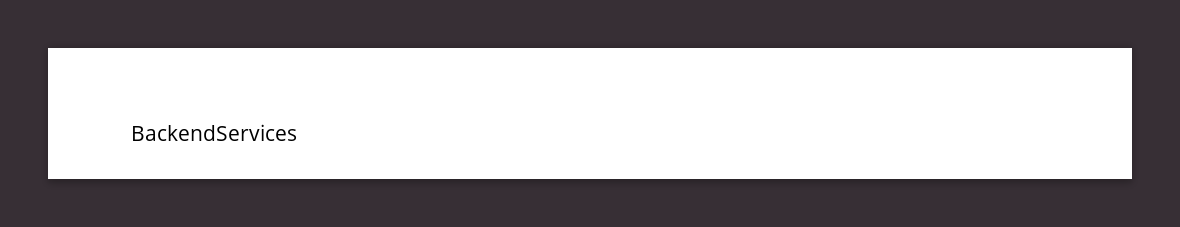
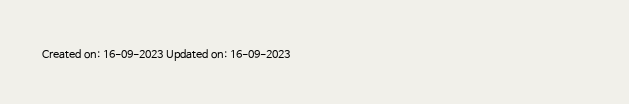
[131,124,297,141] BackendServices -> [42,49,290,61] Created on: 16-09-2023 Updated on: 16-09-2023

